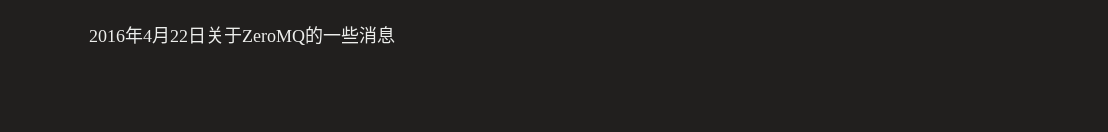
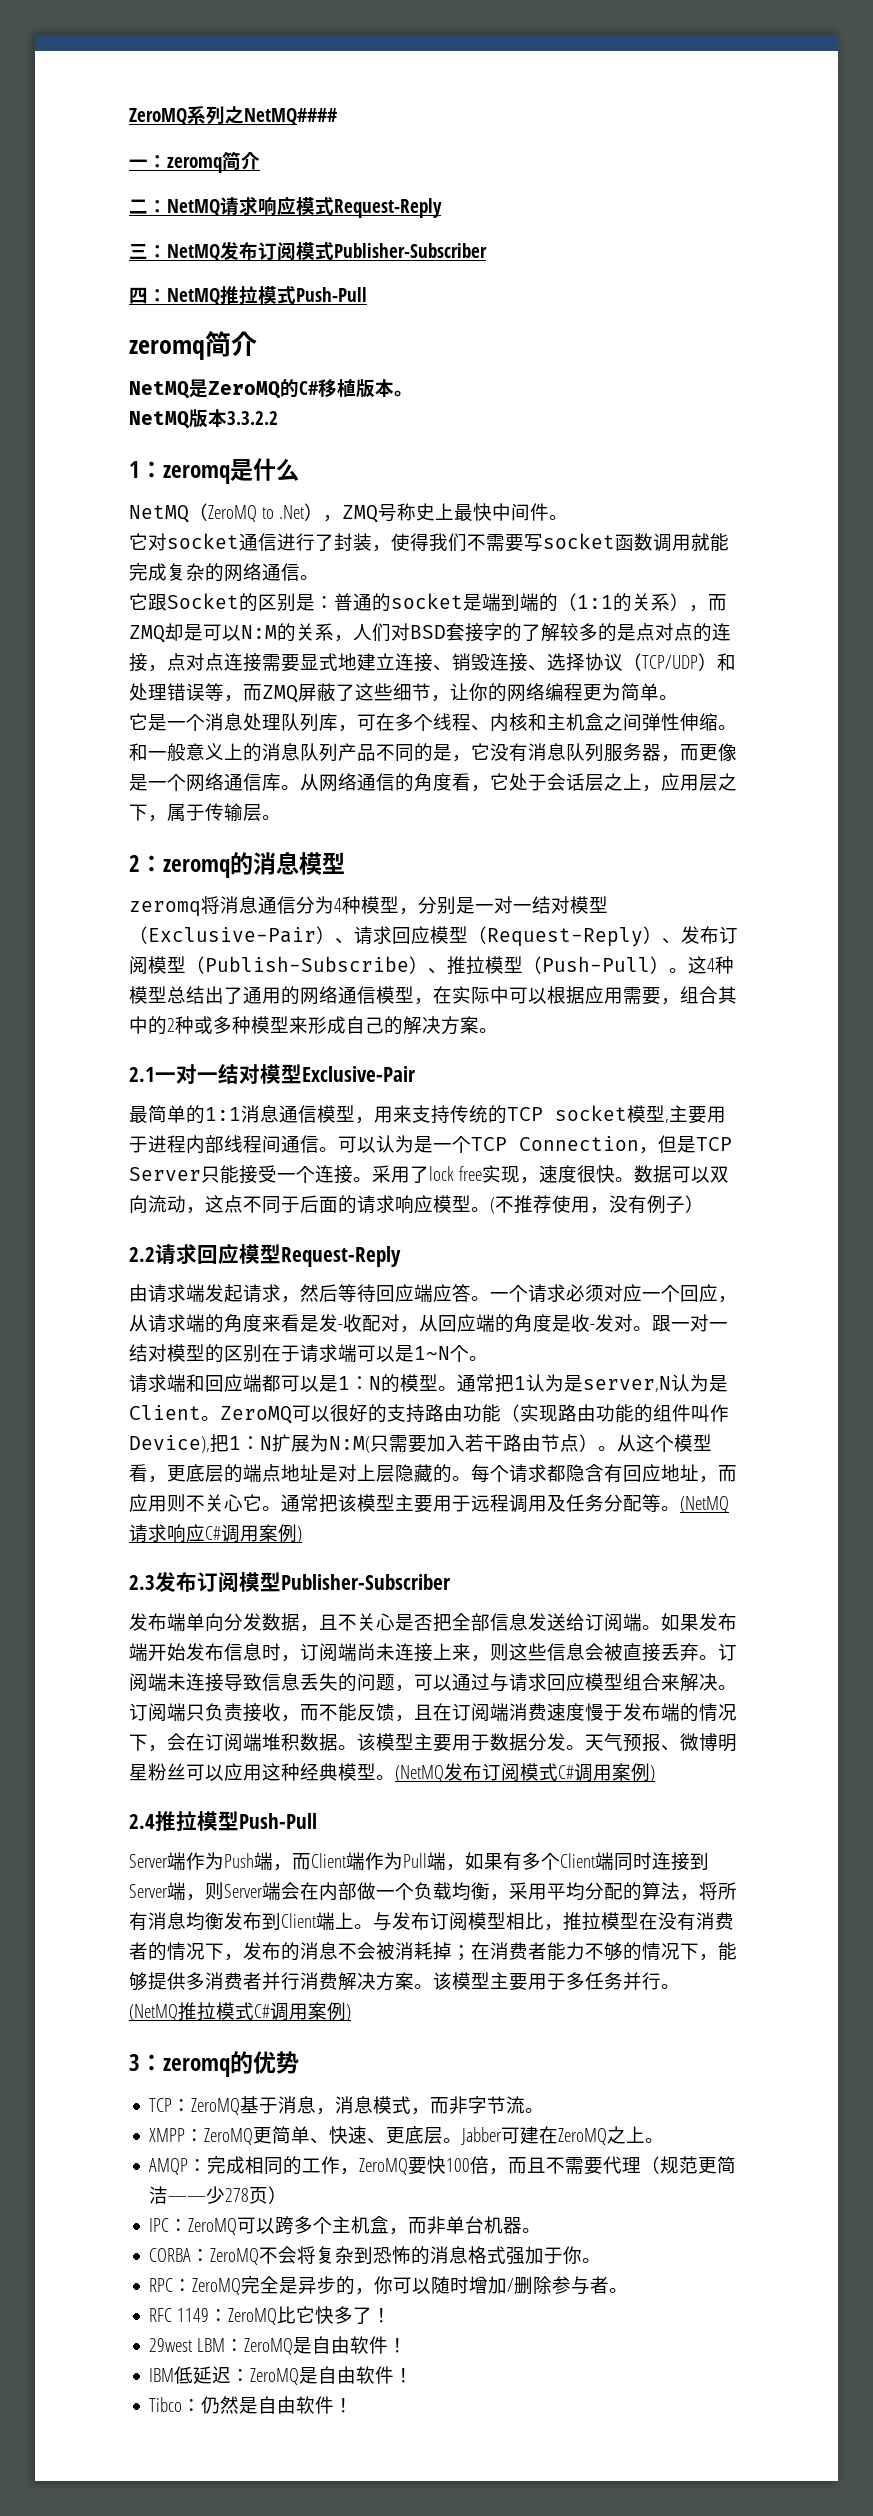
[89,26,395,45] 2016年4月22日关于ZeroMQ的一些消息 -> [129,106,337,125] [129,151,260,173] [129,196,442,218] [129,241,487,261] [129,286,367,305] [129,331,257,360] [129,379,413,399] [129,409,278,429] [129,458,299,484] [129,503,568,523] [129,533,729,552] [129,563,319,582] [129,593,727,612] [129,623,731,643] [129,653,736,672] [129,683,678,703] [129,713,737,732] [129,743,737,762] [129,773,737,792] [129,803,281,822] [129,851,345,878] [129,896,608,917] [129,926,738,947] [129,956,734,975] [129,986,737,1005] [129,1016,498,1035] [129,1064,416,1084] [129,1105,726,1124] [129,1135,732,1154] [129,1165,729,1184] [129,1195,704,1214] [129,1243,401,1267] [129,1284,737,1303] [129,1314,728,1333] [129,1344,488,1363] [129,1374,728,1393] [129,1404,729,1424] [129,1434,712,1453] [129,1464,737,1483] [129,1494,729,1513] [129,1524,302,1543] [129,1572,451,1593] [129,1613,737,1632] [129,1643,737,1662] [129,1673,737,1692] [129,1703,737,1722] [129,1733,737,1752] [129,1763,655,1782] [129,1811,317,1831] [129,1852,709,1871] [129,1882,737,1901] [129,1912,734,1931] [129,1942,737,1961] [129,1972,680,1991] [129,2002,351,2021] [129,2051,299,2077] [149,2096,545,2115] [149,2126,665,2145] [149,2156,737,2175] [149,2186,288,2204] [149,2216,542,2235] [149,2246,602,2265] [149,2276,629,2295] [149,2306,392,2325] [149,2336,408,2355] [149,2366,414,2385] [149,2396,354,2414] ZeroMQ系列之NetMQ#### // 一：zeromq简介 // 二：NetMQ请求响应模式Request-Reply // 三：NetMQ发布订阅模式Publisher-Subscriber // 四：NetMQ推拉模式Push-Pull // zeromq简介 // NetMQ是ZeroMQ的C#移植版本。 // NetMQ版本3.3.2.2 // 1：zeromq是什么 // NetMQ（ZeroMQ to .Net），ZMQ号称史上最快中间件。 // 它对socket通信进行了封装，使得我们不需要写socket函数调用就能完成复杂的网络通信。 // 它跟Socket的区别是：普通的socket是端到端的（1:1的关系），而ZMQ却是可以N:M的关系，人们对BSD套接字的了解较多的是点对点的连接，点对点连接需要显式地建立连接、销毁连接、选择协议（TCP/UDP）和处理错误等，而ZMQ屏蔽了这些细节，让你的网络编程更为简单。 // 它是一个消息处理队列库，可在多个线程、内核和主机盒之间弹性伸缩。和一般意义上的消息队列产品不同的是，它没有消息队列服务器，而更像是一个网络通信库。从网络通信的角度看，它处于会话层之上，应用层之下，属于传输层。 // 2：zeromq的消息模型 // zeromq将消息通信分为4种模型，分别是一对一结对模型（Exclusive-Pair）、请求回应模型（Request-Reply）、发布订阅模型（Publish-Subscribe）、推拉模型（Push-Pull）。这4种模型总结出了通用的网络通信模型，在实际中可以根据应用需要，组合其中的2种或多种模型来形成自己的解决方案。 // 2.1一对一结对模型Exclusive-Pair // 最简单的1:1消息通信模型，用来支持传统的TCP socket模型,主要用于进程内部线程间通信。可以认为是一个TCP Connection，但是TCP Server只能接受一个连接。采用了lock free实现，速度很快。数据可以双向流动，这点不同于后面的请求响应模型。(不推荐使用，没有例子） // 2.2请求回应模型Request-Reply // 由请求端发起请求，然后等待回应端应答。一个请求必须对应一个回应，从请求端的角度来看是发-收配对，从回应端的角度是收-发对。跟一对一结对模型的区别在于请求端可以是1~N个。 // 请求端和回应端都可以是1：N的模型。通常把1认为是server,N认为是Client。ZeroMQ可以很好的支持路由功能（实现路由功能的组件叫作Device),把1：N扩展为N:M(只需要加入若干路由节点）。从这个模型看，更底层的端点地址是对上层隐藏的。每个请求都隐含有回应地址，而应用则不关心它。通常把该模型主要用于远程调用及任务分配等。(NetMQ请求响应C#调用案例) // 2.3发布订阅模型Publisher-Subscriber // 发布端单向分发数据，且不关心是否把全部信息发送给订阅端。如果发布端开始发布信息时，订阅端尚未连接上来，则这些信息会被直接丢弃。订阅端未连接导致信息丢失的问题，可以通过与请求回应模型组合来解决。订阅端只负责接收，而不能反馈，且在订阅端消费速度慢于发布端的情况下，会在订阅端堆积数据。该模型主要用于数据分发。天气预报、微博明星粉丝可以应用这种经典模型。(NetMQ发布订阅模式C#调用案例) // 2.4推拉模型Push-Pull // Server端作为Push端，而Client端作为Pull端，如果有多个Client端同时连接到Server端，则Server端会在内部做一个负载均衡，采用平均分配的算法，将所有消息均衡发布到Client端上。与发布订阅模型相比，推拉模型在没有消费者的情况下，发布的消息不会被消耗掉；在消费者能力不够的情况下，能够提供多消费者并行消费解决方案。该模型主要用于多任务并行。 // (NetMQ推拉模式C#调用案例) // 3：zeromq的优势 // TCP：ZeroMQ基于消息，消息模式，而非字节流。 // XMPP：ZeroMQ更简单、快速、更底层。Jabber可建在ZeroMQ之上。 // AMQP：完成相同的工作，ZeroMQ要快100倍，而且不需要代理（规范更简洁——少278页） // IPC：ZeroMQ可以跨多个主机盒，而非单台机器。 // CORBA：ZeroMQ不会将复杂到恐怖的消息格式强加于你。 // RPC：ZeroMQ完全是异步的，你可以随时增加/删除参与者。 // RFC 1149：ZeroMQ比它快多了！ // 29west LBM：ZeroMQ是自由软件！ // IBM低延迟：ZeroMQ是自由软件！ // Tibco：仍然是自由软件！

